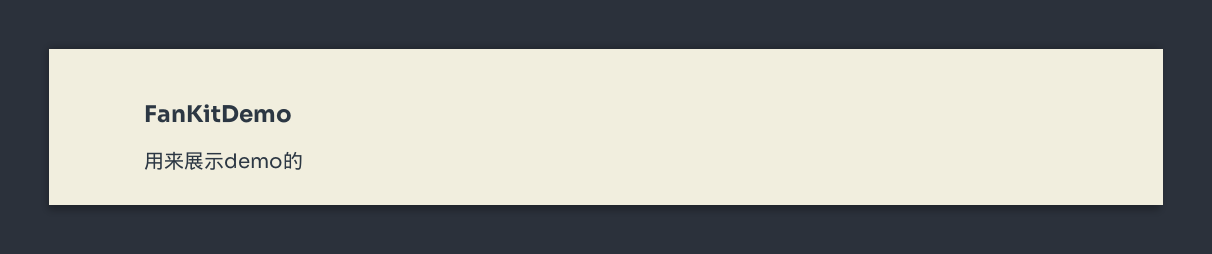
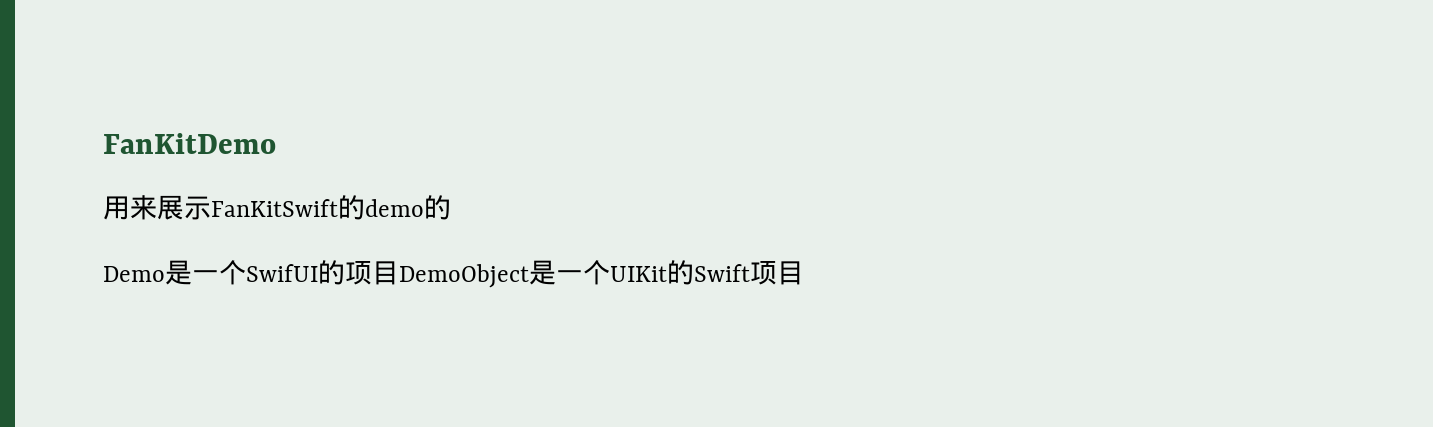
(224, 161) none -> [211,195,365,220] FanKitSwift的
(303, 160) none -> [103,260,804,288] // Demo是一个SwifUI的项目DemoObject是一个UIKit的Swift项目

